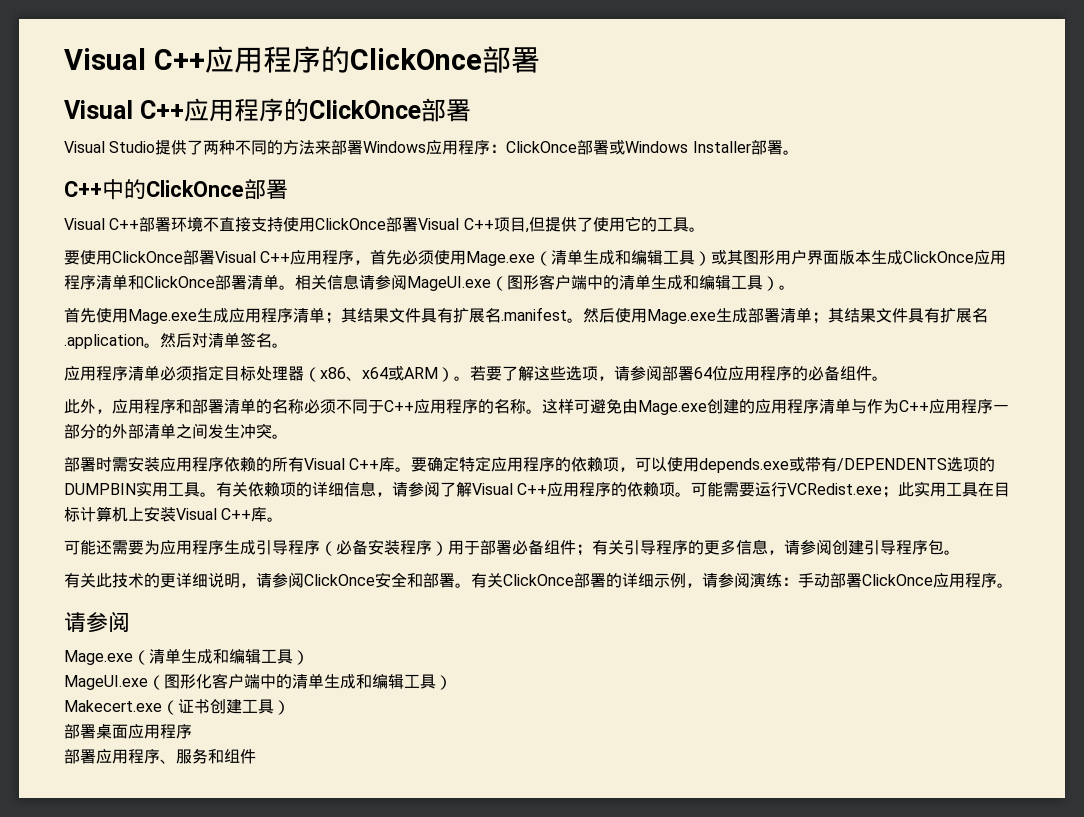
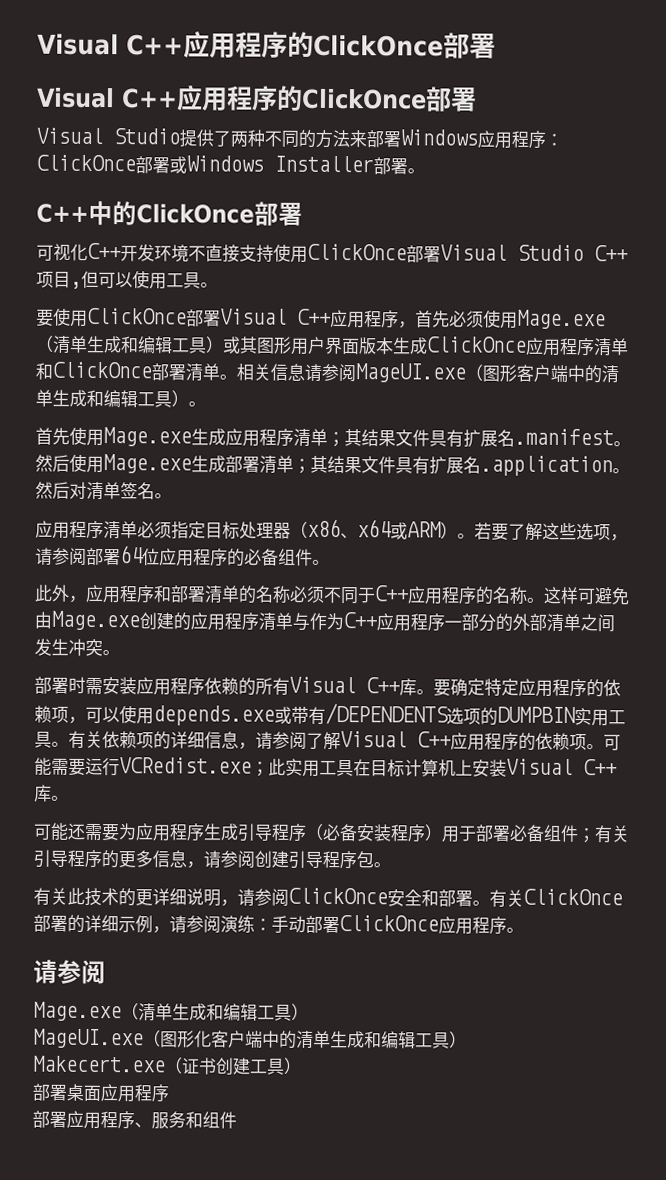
[64,217,172,232] Visual C++部署 -> [36,242,155,262] 可视化C++开发
(460, 224) none -> [517,244,584,262] Studio
[544,216,657,232] 提供了使用它的 -> [98,270,167,290] 可以使用

